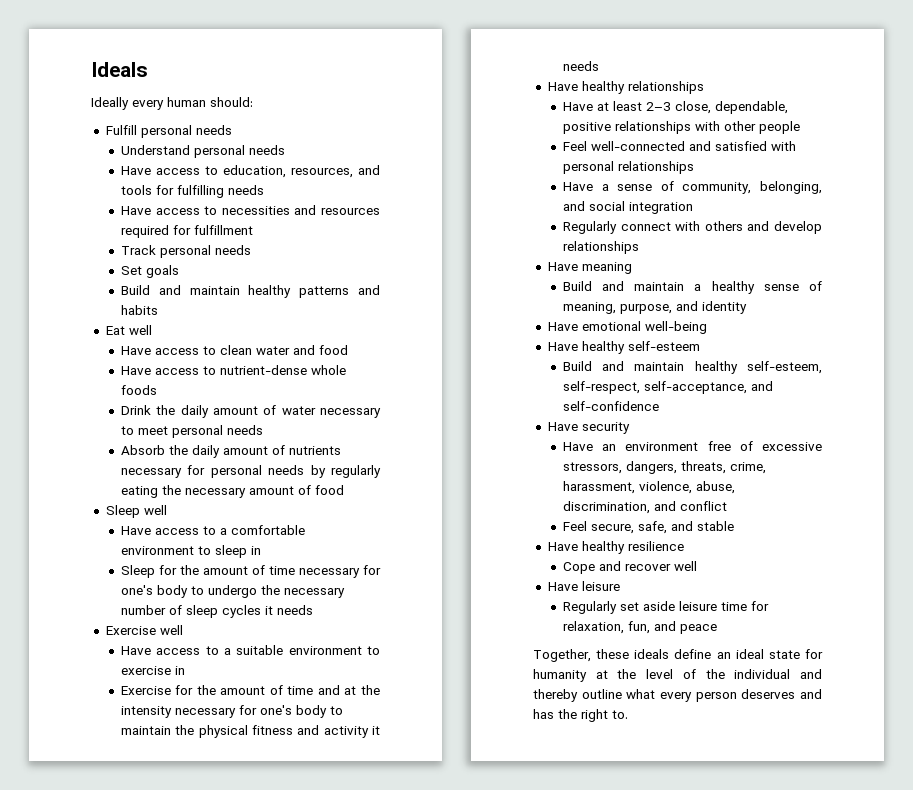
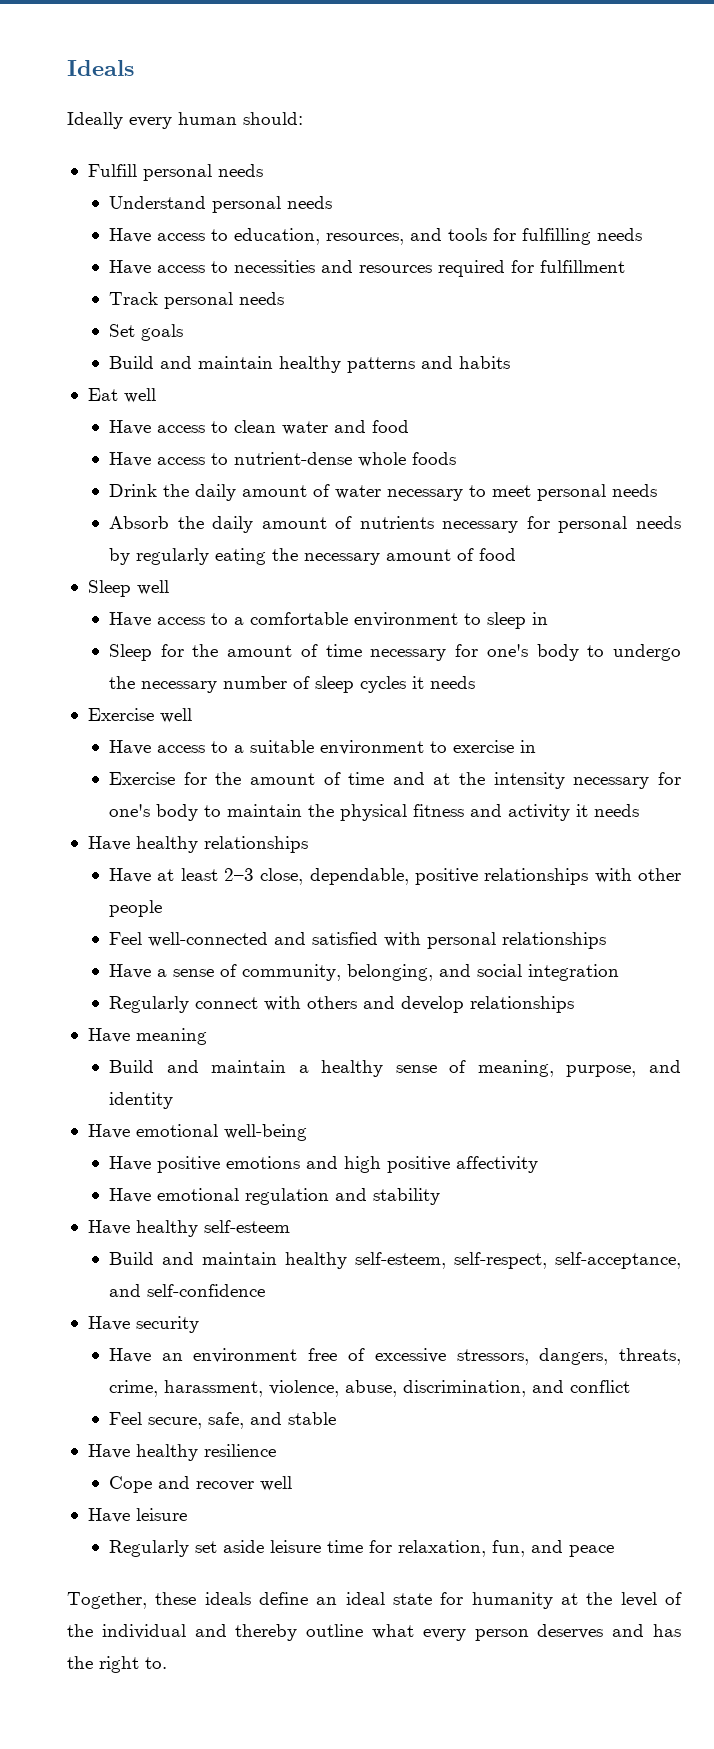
(707, 327) none -> [108,1156,538,1173] [108,1188,440,1205] // Have positive emotions and high positive affectivity // Have emotional regulation and stability

